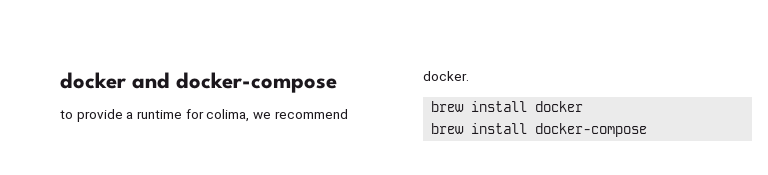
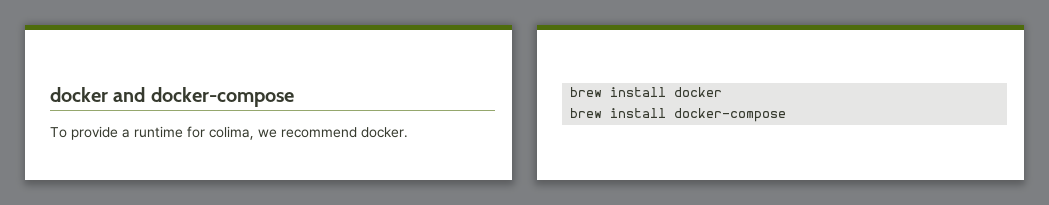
[60,110,73,119] to -> [50,127,67,138] To

